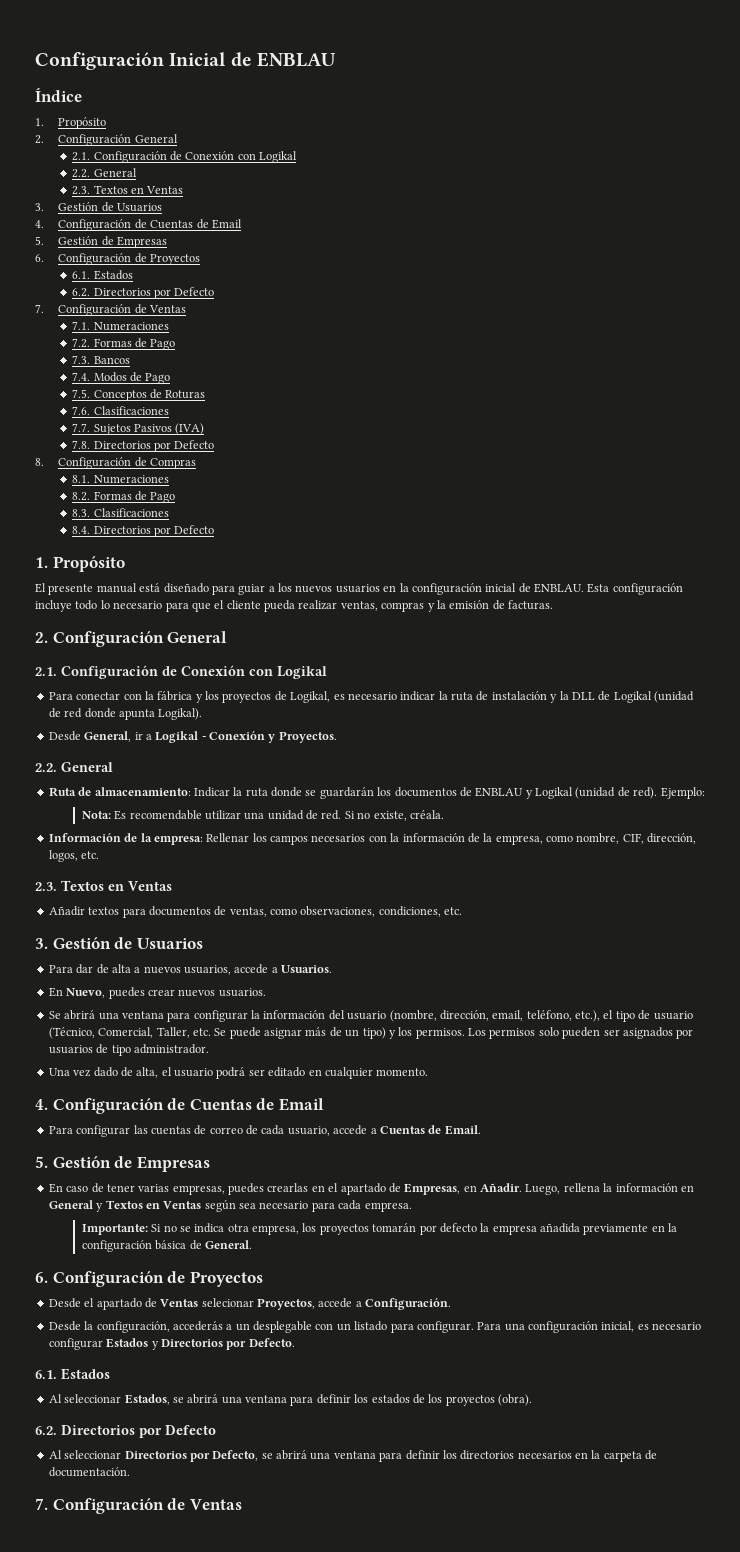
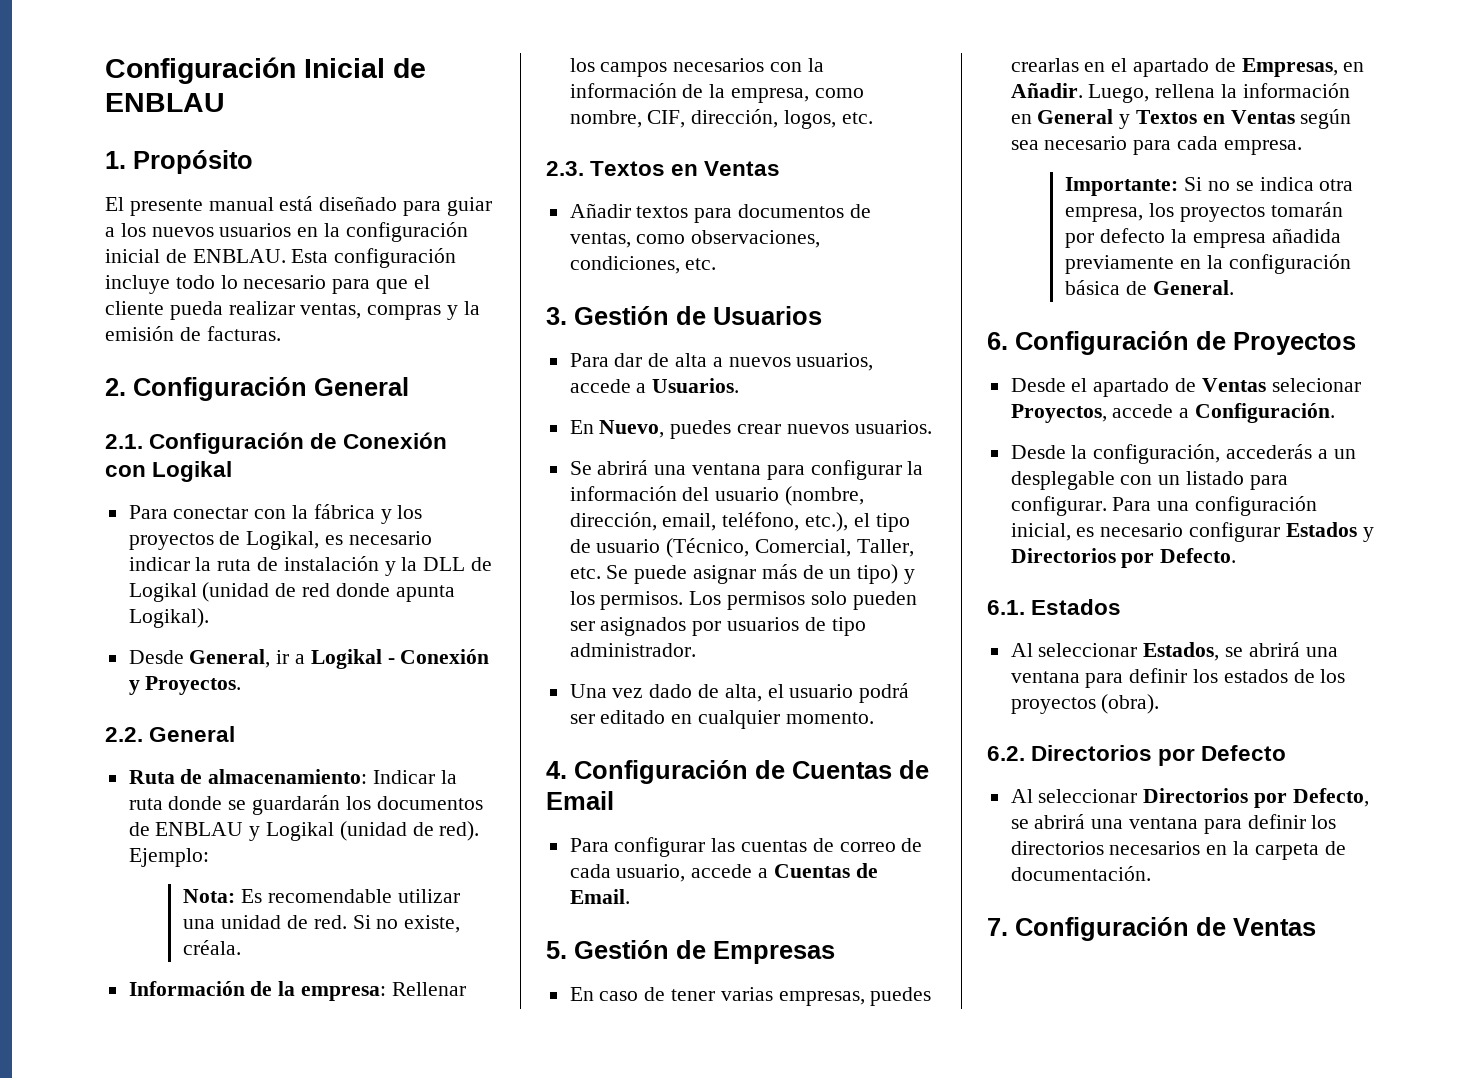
[35,87,82,102] [35,117,107,129] [35,134,178,146] [72,151,298,163] [72,168,137,178] [72,185,184,195] [35,202,163,212] [35,219,242,231] [35,236,168,248] [35,253,201,265] [72,270,133,280] [72,287,215,299] [35,304,187,316] [72,321,169,331] [72,338,176,350] [72,355,130,364] [72,372,171,384] [72,389,206,401] [72,406,169,415] [72,423,205,435] [72,440,215,452] [35,457,197,469] [72,475,169,484] [72,491,176,503] [72,508,169,517] [72,525,215,537] // Índice // 1. Propósito // 2. Configuración General // 2.1. Configuración de Conexión con Logikal // 2.2. General // 2.3. Textos en Ventas // 3. Gestión de Usuarios // 4. Configuración de Cuentas de Email // 5. Gestión de Empresas // 6. Configuración de Proyectos // 6.1. Estados // 6.2. Directorios por Defecto // 7. Configuración de Ventas // 7.1. Numeraciones // 7.2. Formas de Pago // 7.3. Bancos // 7.4. Modos de Pago // 7.5. Conceptos de Roturas // 7.6. Clasificaciones // 7.7. Sujetos Pasivos (IVA) // 7.8. Directorios por Defecto // 8. Configuración de Compras // 8.1. Numeraciones // 8.2. Formas de Pago // 8.3. Clasificaciones // 8.4. Directorios por Defecto -> (225, 102) none

